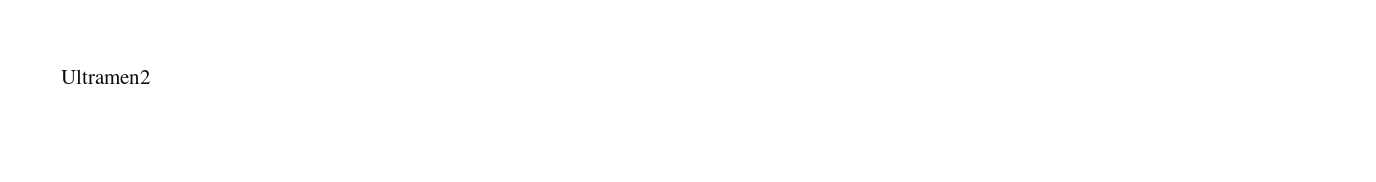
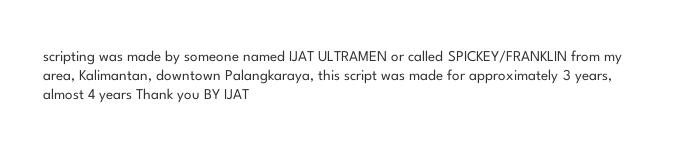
[61,69,151,84] Ultramen2 -> [43,50,622,65] [43,69,612,84] [43,88,250,103] scripting was made by someone named IJAT ULTRAMEN or called SPICKEY/FRANKLIN from my area, Kalimantan, downtown Palangkaraya, this script was made for approximately 3 years, almost 4 years Thank you BY IJAT

